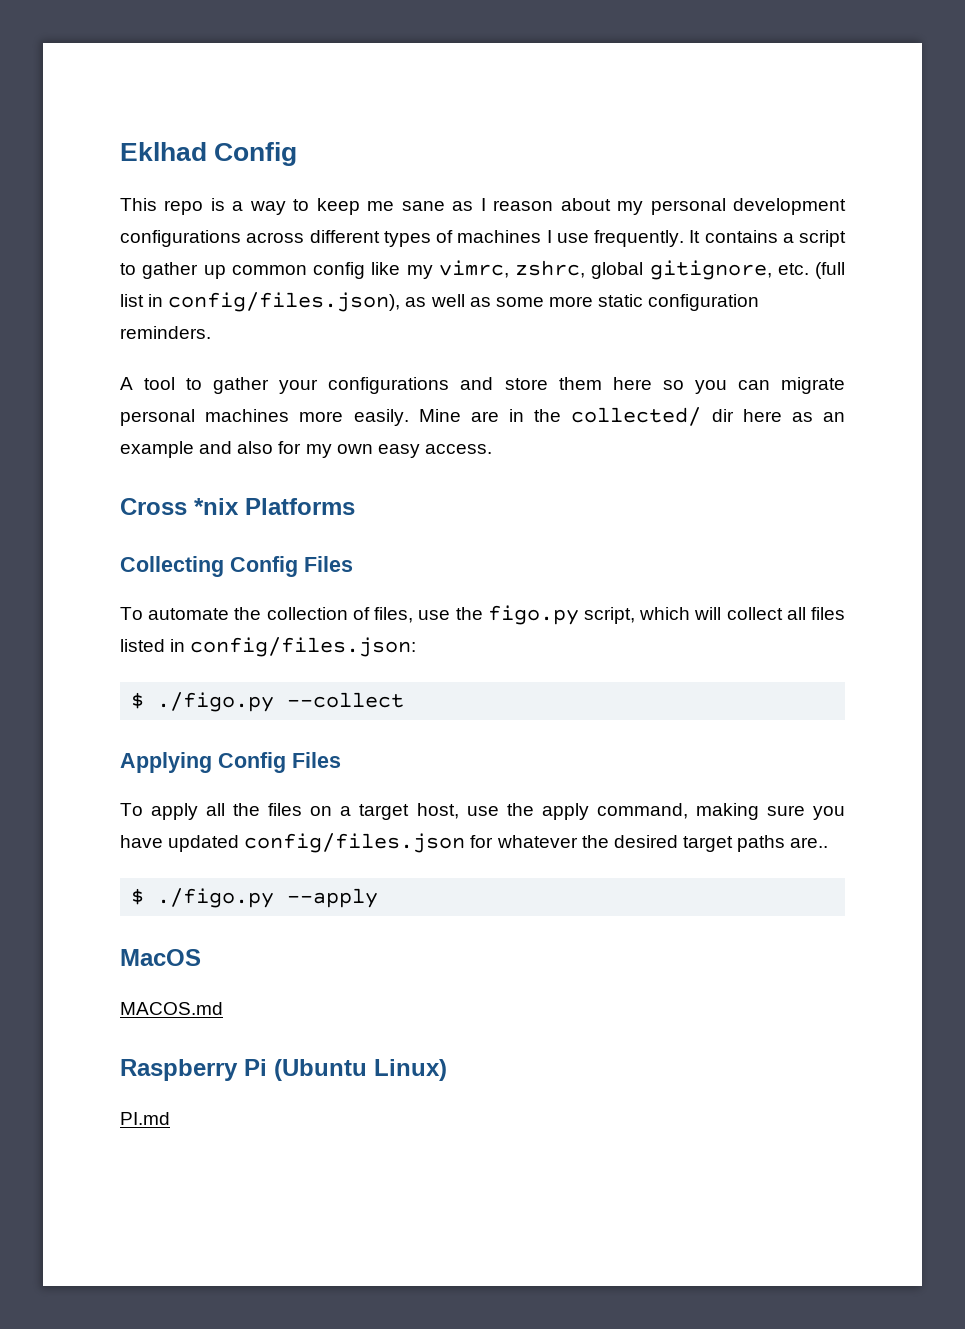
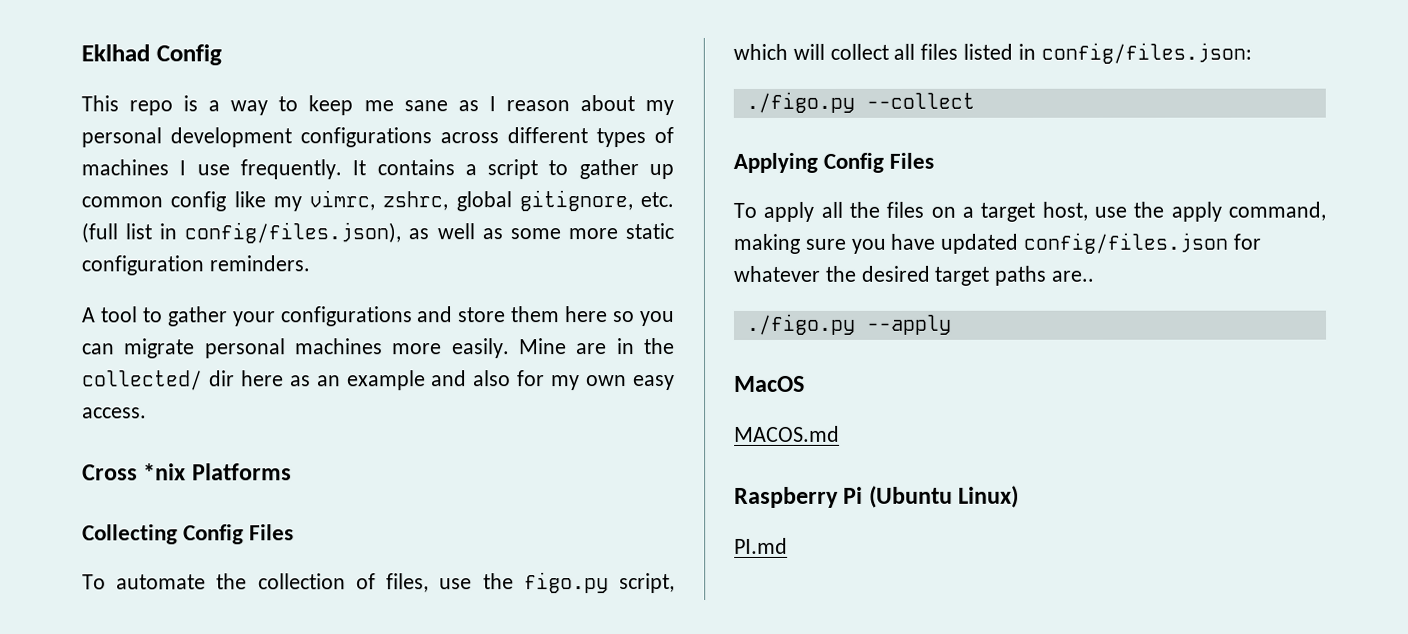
[131,692,145,709] $ -> (1252, 53) none
[131,888,145,905] $ -> (1095, 276) none

